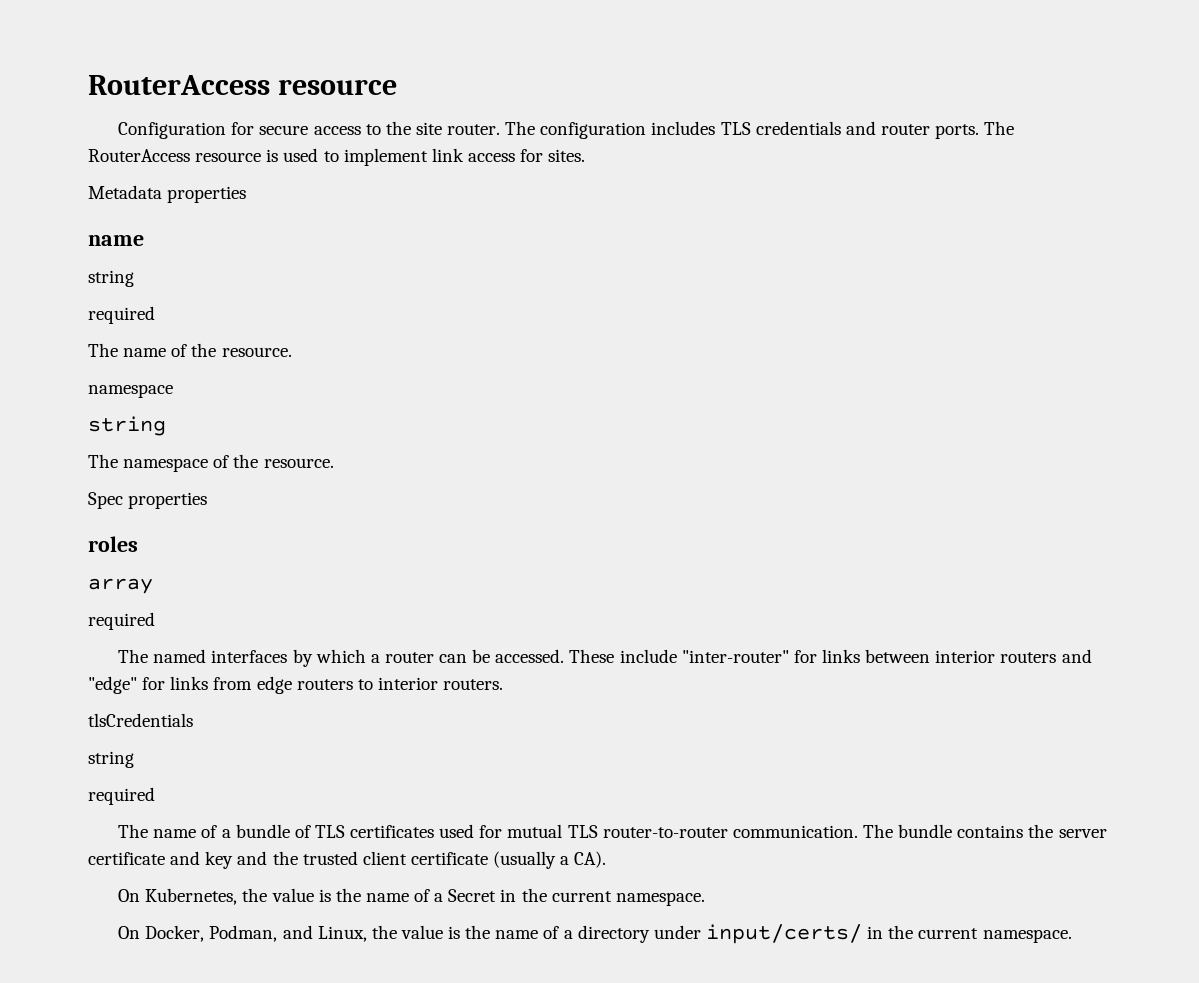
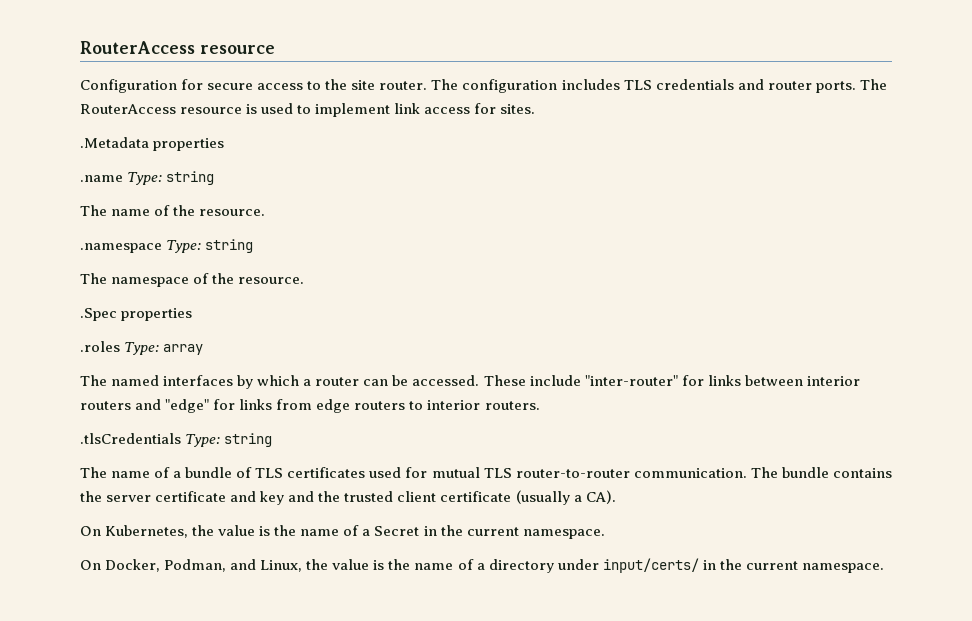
[88,185,247,203] [88,235,144,246] [88,270,134,287] [88,306,155,324] Metadata properties // name // string // required -> [80,137,225,151] [80,171,215,185] .Metadata properties // .name Type: string
[88,384,173,398] namespace // -> [80,240,202,253] .namespace Type:
[88,492,208,509] [88,536,138,552] Spec properties // roles // -> [80,308,193,321] [80,341,160,355] .Spec properties // .roles Type:
[88,612,155,630] // required -> (204, 349) none
[88,713,193,727] [88,751,134,768] [88,787,155,805] tlsCredentials // string // required -> [80,433,273,447] .tlsCredentials Type: string

